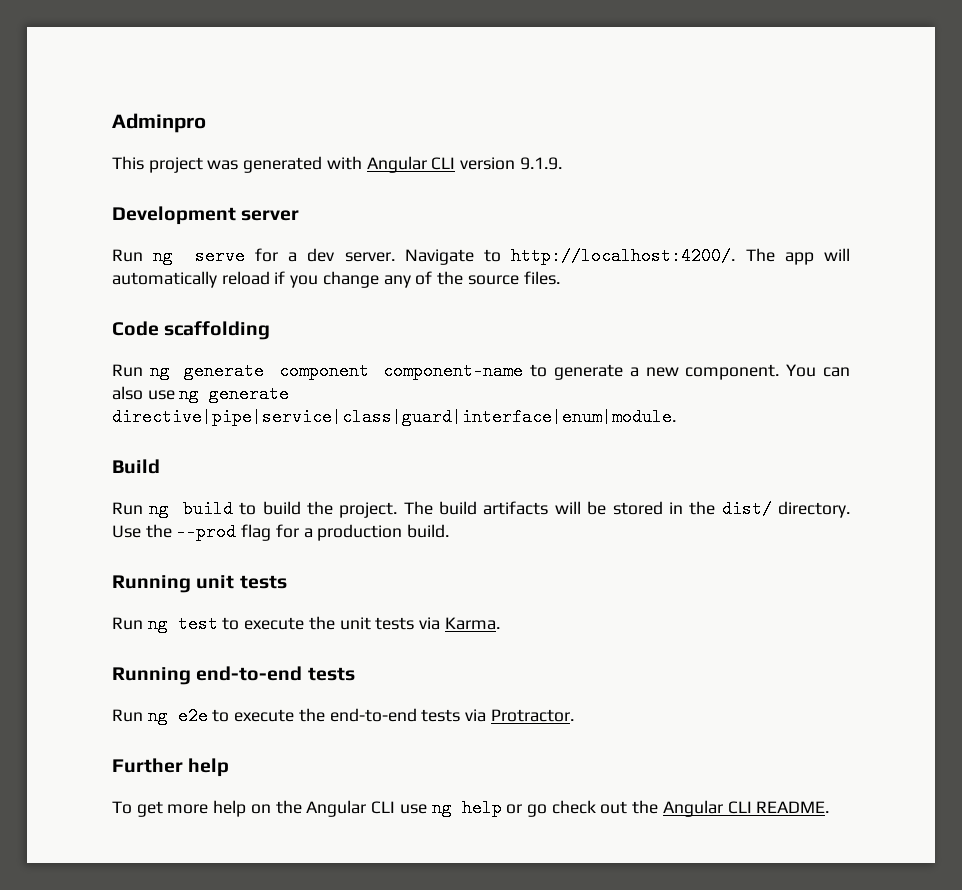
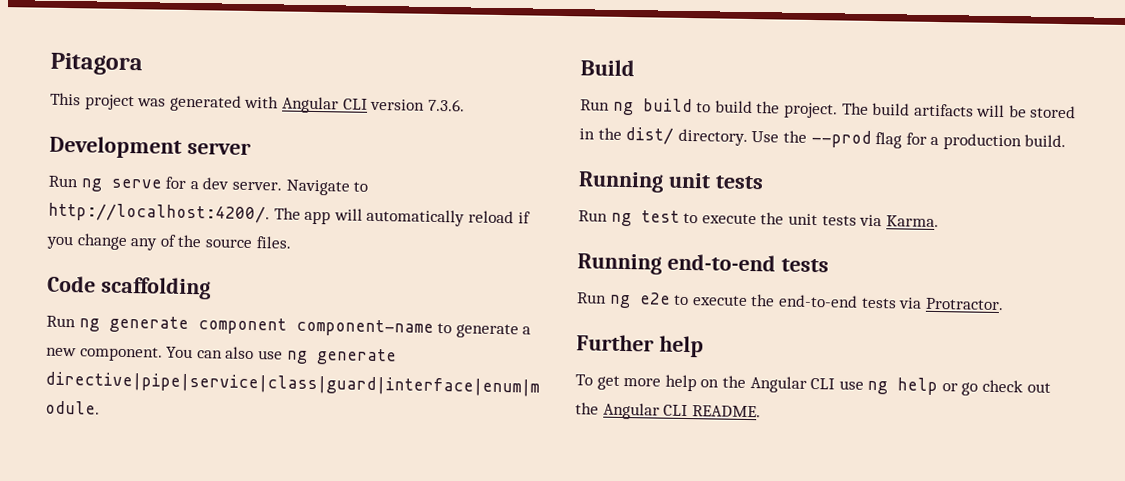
[112,113,206,133] Adminpro -> [50,52,143,76] Pitagora
[519,157,562,170] 9.1.9. -> [427,98,465,112] 7.3.6.

